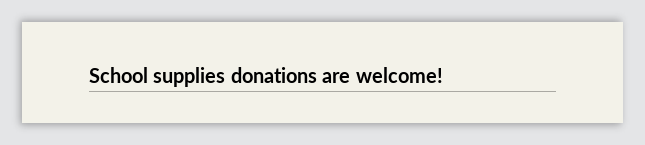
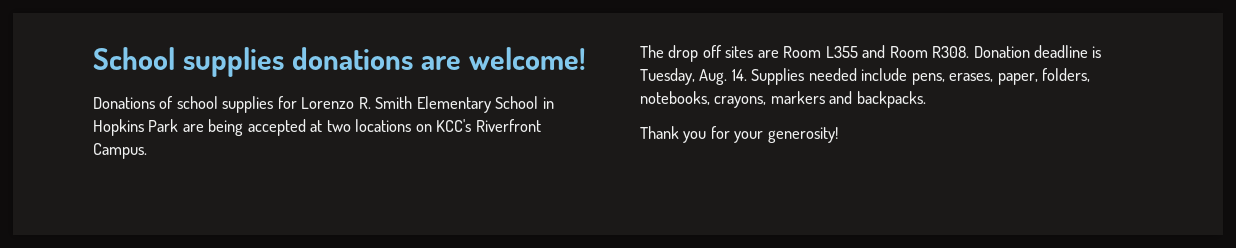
(443, 75) none -> [93,96,554,113] [93,119,541,136] [93,143,147,159] [640,45,1102,62] [640,68,1091,85] [640,91,926,108] [640,126,838,143] // Donations of school supplies for Lorenzo R. Smith Elementary School in Hopkins Park are being accepted at two locations on KCC's Riverfront Campus. // The drop off sites are Room L355 and Room R308. Donation deadline is Tuesday, Aug. 14. Supplies needed include pens, erases, paper, folders, notebooks, crayons, markers and backpacks. // Thank you for your generosity!

